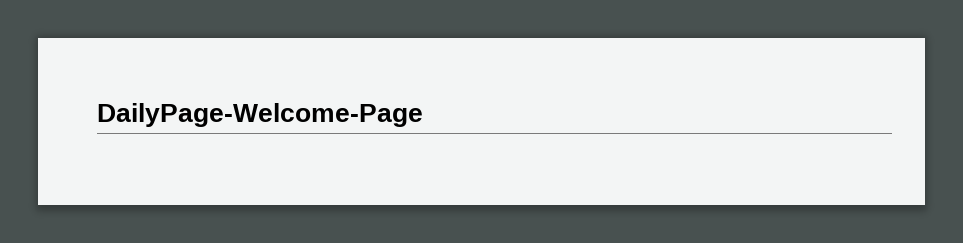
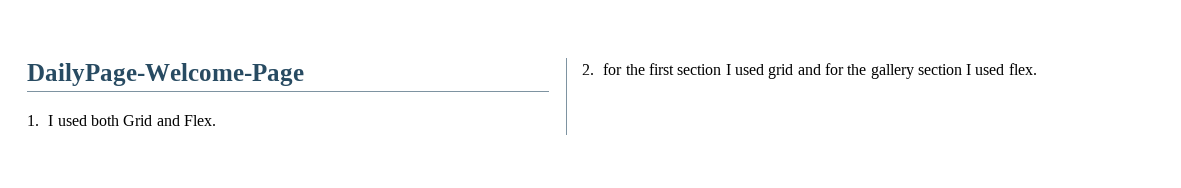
(423, 115) none -> [27,115,216,126] [582,63,1037,79] // 1. I used both Grid and Flex. // 2. for the first section I used grid and for the gallery section I used flex.

